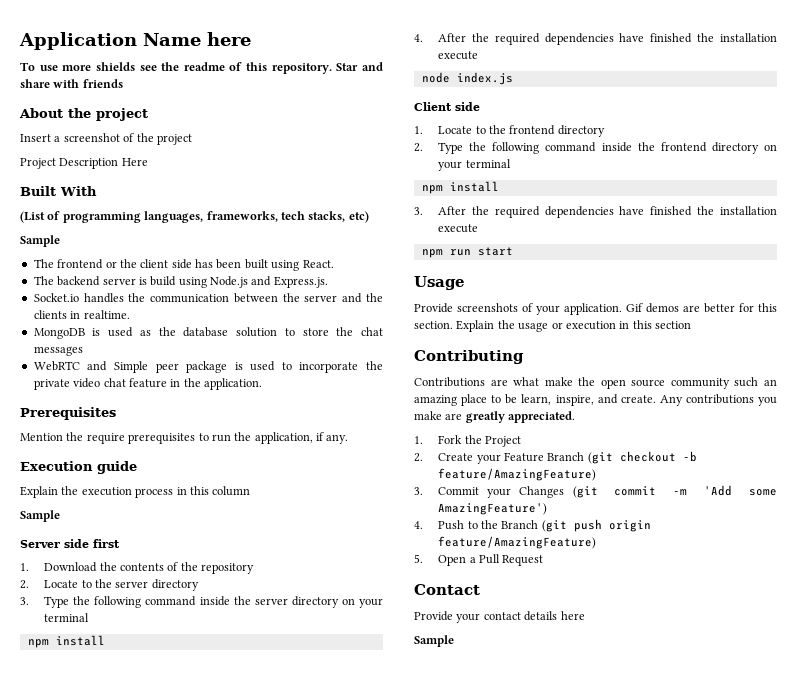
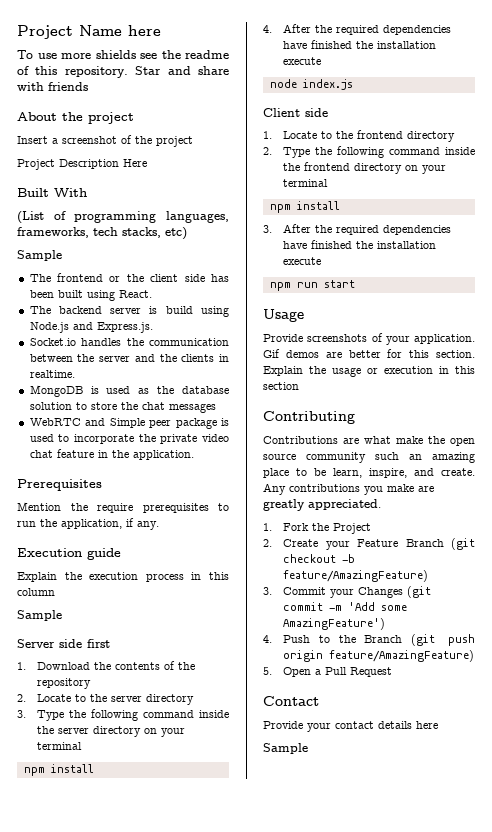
[19,32,137,50] Application -> [17,25,73,39] Project

